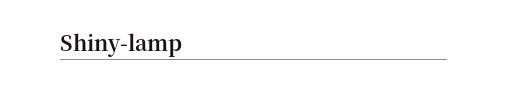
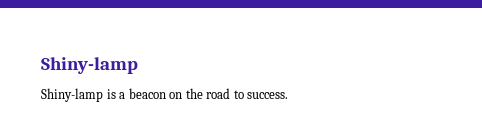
[60,33,182,57] Shiny-lamp -> [41,57,138,74] [41,88,289,102] Shiny-lamp // Shiny-lamp is a beacon on the road to success.

